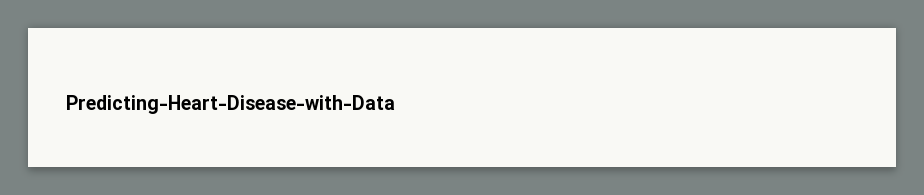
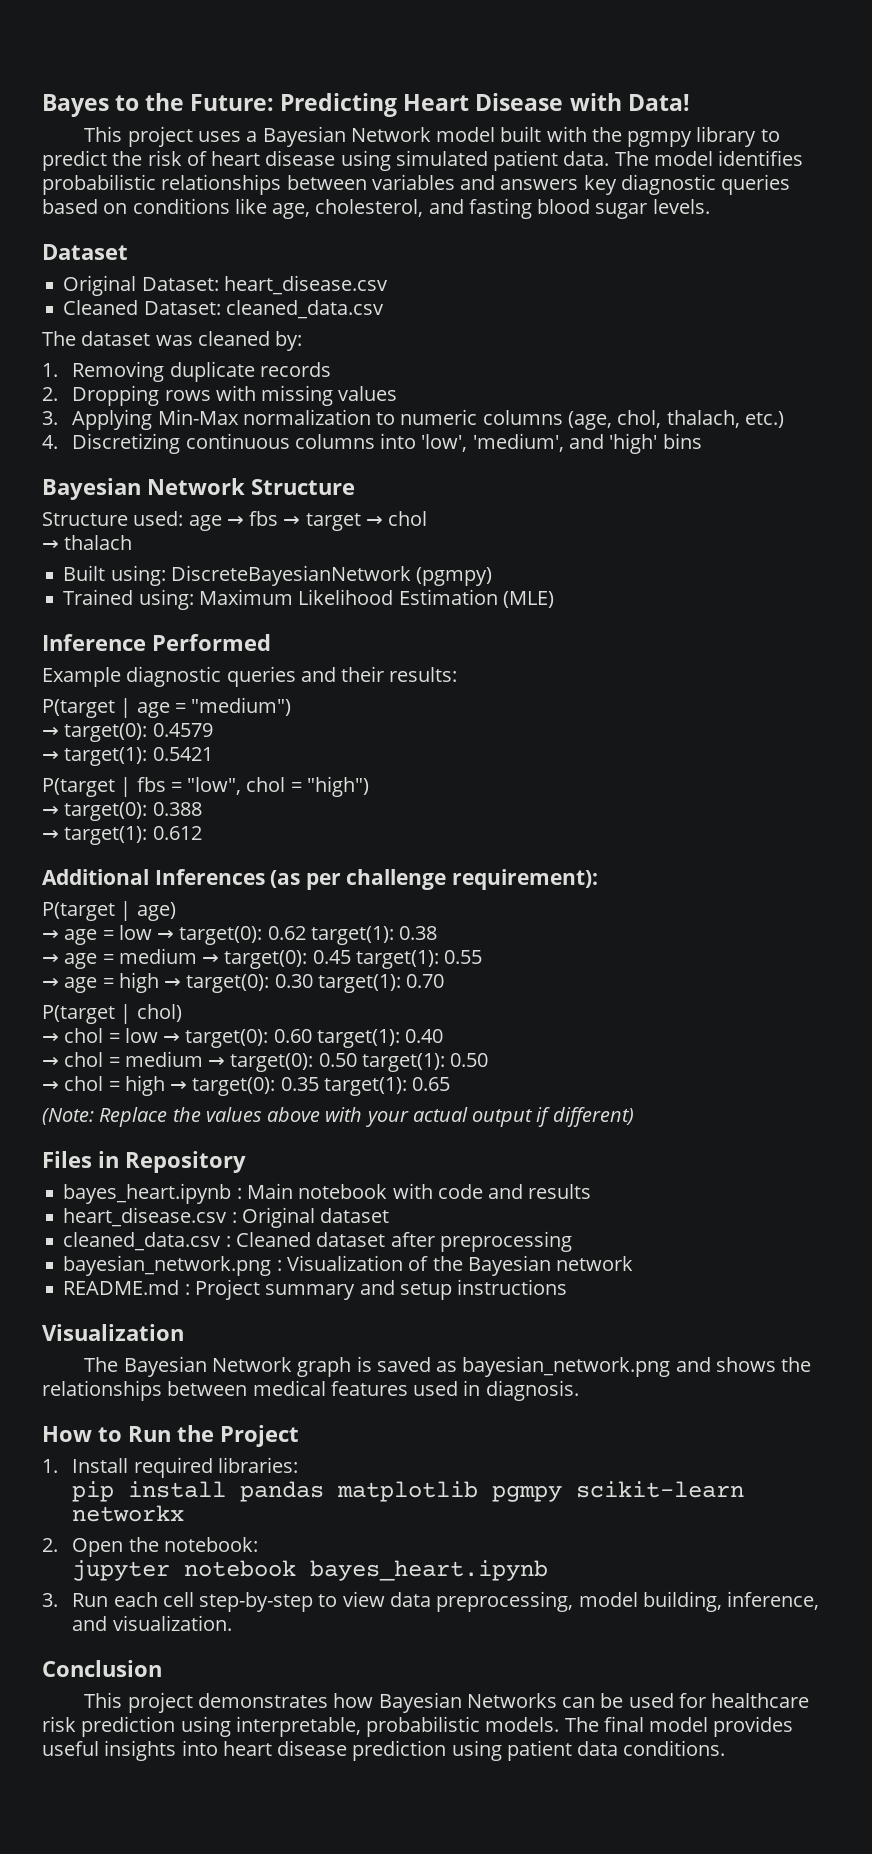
[66,95,395,114] Predicting-Heart-Disease-with-Data -> [42,93,690,117] [84,126,780,147] [42,150,804,171] [42,174,791,195] [42,198,710,219] [42,244,128,260] [63,275,388,296] [63,300,384,319] [42,331,303,351] [42,361,331,382] [42,385,398,406] [42,409,784,430] [42,433,702,454] [42,478,355,500] [42,511,428,531] [42,535,133,550] [63,565,493,586] [63,589,554,610] [42,634,271,651] [42,666,458,687] [42,697,292,718] [42,723,213,742] [42,747,213,766] [42,776,369,797] [42,802,202,821] [42,826,202,845] [42,869,598,890] [42,901,176,921] [42,925,438,945] [42,948,483,969] [42,972,445,993] [42,1004,182,1024] [42,1028,444,1048] [42,1051,489,1072] [42,1075,451,1096] [42,1107,634,1127] [42,1151,246,1173] [63,1183,592,1204] [63,1207,390,1228] [63,1231,572,1252] [63,1255,634,1276] [63,1279,568,1300] [42,1324,184,1341] [84,1356,812,1377] [42,1380,579,1401] [42,1425,299,1447] [42,1457,298,1478] [72,1481,745,1502] [72,1505,185,1522] [42,1537,258,1557] [72,1560,549,1581] [42,1591,820,1612] [72,1615,232,1631] [42,1660,162,1677] [84,1692,810,1713] [42,1716,794,1737] [42,1740,726,1761] Bayes to the Future: Predicting Heart Disease with Data! // This project uses a Bayesian Network model built with the pgmpy library to predict the risk of heart disease using simulated patient data. The model identifies probabilistic relationships between variables and answers key diagnostic queries based on conditions like age, cholesterol, and fasting blood sugar levels. // Dataset // Original Dataset: heart_disease.csv // Cleaned Dataset: cleaned_data.csv // The dataset was cleaned by: // 1. Removing duplicate records // 2. Dropping rows with missing values // 3. Applying Min-Max normalization to numeric columns (age, chol, thalach, etc.) // 4. Discretizing continuous columns into 'low', 'medium', and 'high' bins // Bayesian Network Structure // Structure used: age → fbs → target → chol // → thalach // Built using: DiscreteBayesianNetwork (pgmpy) // Trained using: Maximum Likelihood Estimation (MLE) // Inference Performed // Example diagnostic queries and their results: // P(target | age = "medium") // → target(0): 0.4579 // → target(1): 0.5421 // P(target | fbs = "low", chol = "high") // → target(0): 0.388 // → target(1): 0.612 // Additional Inferences (as per challenge requirement): // P(target | age) // → age = low → target(0): 0.62 target(1): 0.38 // → age = medium → target(0): 0.45 target(1): 0.55 // → age = high → target(0): 0.30 target(1): 0.70 // P(target | chol) // → chol = low → target(0): 0.60 target(1): 0.40 // → chol = medium → target(0): 0.50 target(1): 0.50 // → chol = high → target(0): 0.35 target(1): 0.65 // (Note: Replace the values above with your actual output if different) // Files in Repository // bayes_heart.ipynb : Main notebook with code and results // heart_disease.csv : Original dataset // cleaned_data.csv : Cleaned dataset after preprocessing // bayesian_network.png : Visualization of the Bayesian network // README.md : Project summary and setup instructions // Visualization // The Bayesian Network graph is saved as bayesian_network.png and shows the relationships between medical features used in diagnosis. // How to Run the Project // 1. Install required libraries: // pip install pandas matplotlib pgmpy scikit-learn networkx // 2. Open the notebook: // jupyter notebook bayes_heart.ipynb // 3. Run each cell step-by-step to view data preprocessing, model building, inference, and visualization. // Conclusion // This project demonstrates how Bayesian Networks can be used for healthcare risk prediction using interpretable, probabilistic models. The final model provides useful insights into heart disease prediction using patient data conditions.

